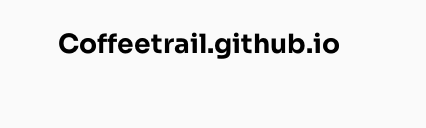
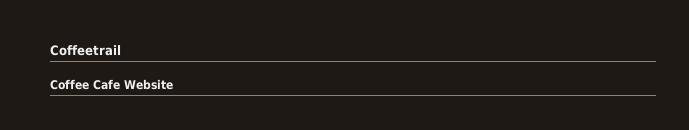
[58,32,340,59] Coffeetrail.github.io -> [50,45,121,56] [50,79,173,90] Coffeetrail // Coffee Cafe Website

